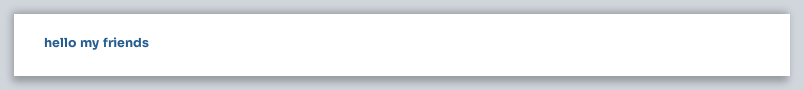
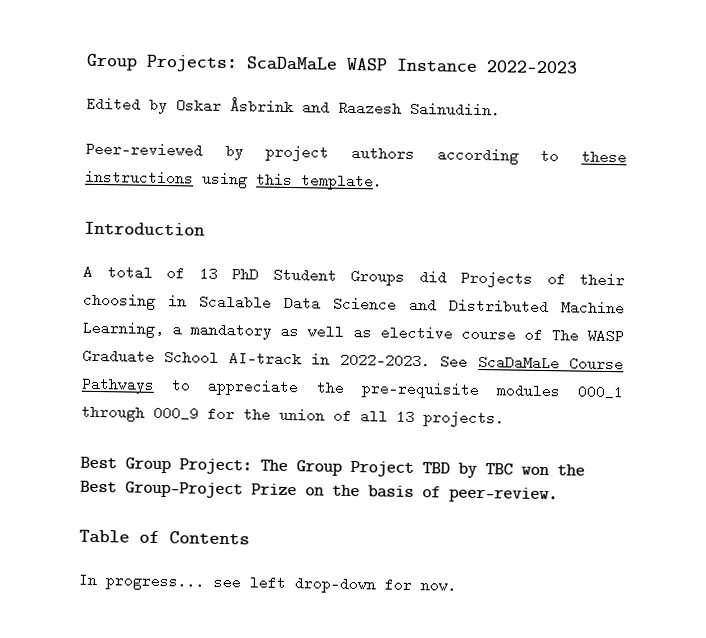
[44,37,149,50] hello my friends -> [86,53,578,74] [86,96,501,118] [85,141,627,165] [85,169,383,191] [84,221,205,236] [83,264,625,288] [83,292,625,316] [82,320,625,344] [82,348,624,372] [81,376,623,400] [81,405,505,428] [80,456,585,478] [80,480,558,504] [79,529,250,545] [78,572,457,594] Group Projects: ScaDaMaLe WASP Instance 2022-2023 // Edited by Oskar Åsbrink and Raazesh Sainudiin. // Peer-reviewed by project authors according to these instructions using this template. // Introduction // A total of 13 PhD Student Groups did Projects of their choosing in Scalable Data Science and Distributed Machine Learning, a mandatory as well as elective course of The WASP Graduate School AI-track in 2022-2023. See ScaDaMaLe Course Pathways to appreciate the pre-requisite modules 000_1 through 000_9 for the union of all 13 projects. // Best Group Project: The Group Project TBD by TBC won the Best Group-Project Prize on the basis of peer-review. // Table of Contents // In progress... see left drop-down for now.

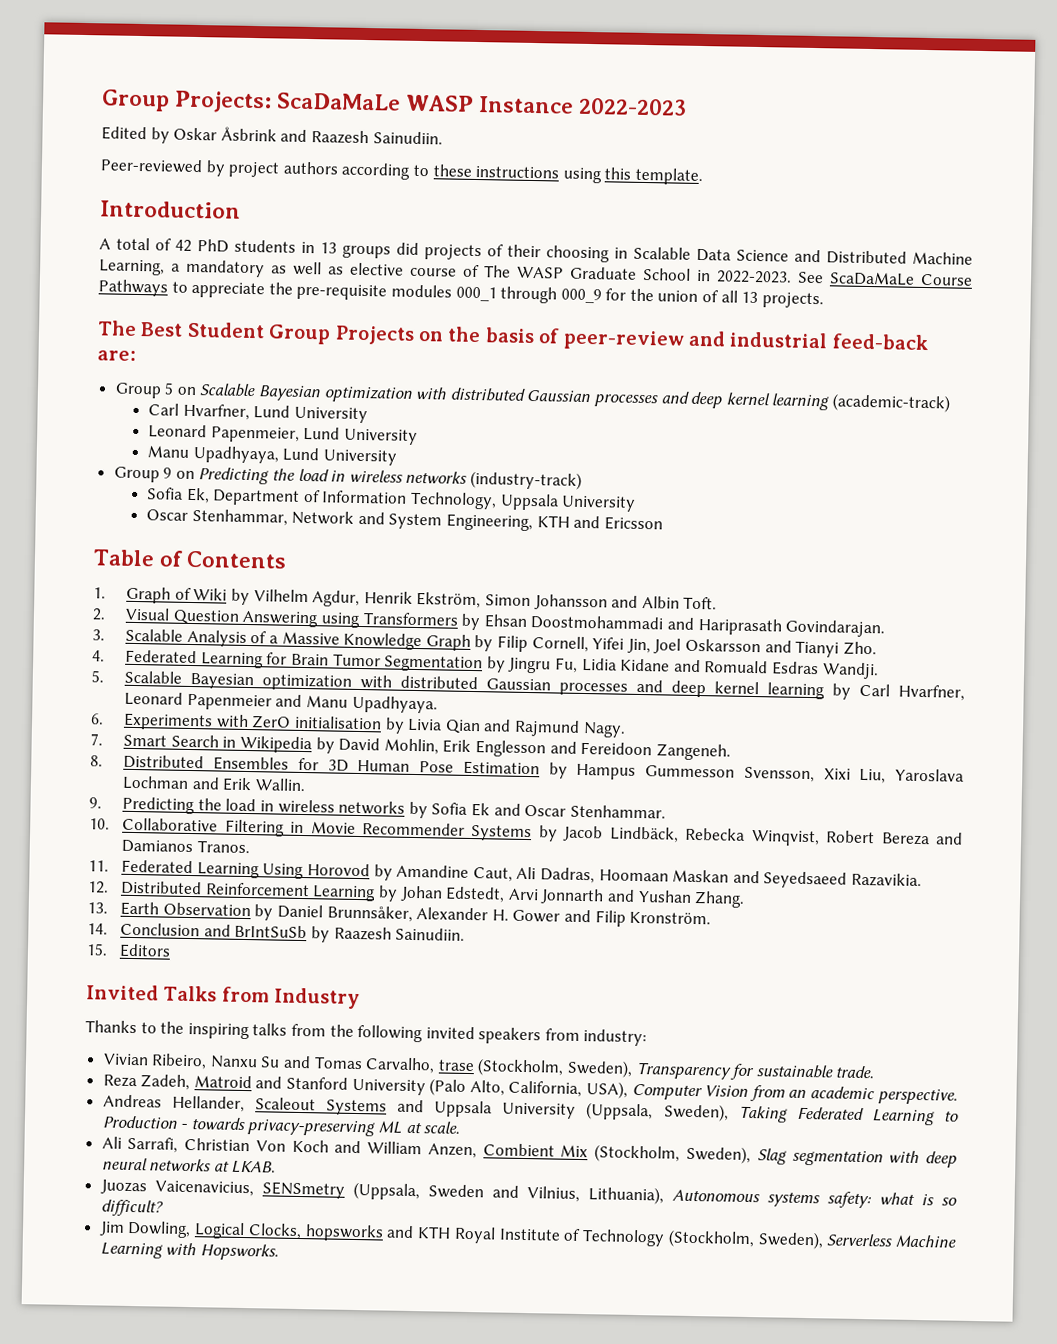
[198,266,533,288] 13 PhD Student Groups did Projects -> [175,239,482,261] 42 PhD students in 13 groups did projects
[228,351,302,367] AI-track -> (691, 274) none
[80,456,585,478] [80,480,558,504] [79,529,250,545] [78,572,457,594] Best Group Project: The Group Project TBD by TBC won the Best Group-Project Prize on the basis of peer-review. // Table of Contents // In progress... see left drop-down for now. -> [97,320,929,351] [97,350,136,361] [114,382,950,413] [147,403,368,424] [147,424,418,445] [146,445,397,466] [113,466,583,490] [146,487,637,512] [145,508,663,532] [93,549,288,569] [93,586,718,611] [92,607,886,638] [92,628,877,658] [92,649,879,680] [91,670,965,701] [124,691,438,714] [91,712,626,738] [90,733,731,761] [90,754,965,784] [122,775,307,792] [89,796,666,819] [89,817,963,847] [121,839,250,854] [88,859,922,889] [87,880,746,908] [87,901,712,927] [87,922,466,943] [86,943,172,958] [86,984,361,1010] [85,1020,648,1047] [102,1053,876,1081] [102,1074,958,1105] [102,1094,960,1126] [101,1115,461,1137] [101,1136,957,1168] [101,1157,277,1174] [99,1179,957,1209] [100,1199,164,1217] [98,1220,957,1250] [99,1242,279,1261] The Best Student Group Projects on the basis of peer-review and industrial feed-back are: // Group 5 on Scalable Bayesian optimization with distributed Gaussian processes and deep kernel learning (academic-track) // Carl Hvarfner, Lund University // Leonard Papenmeier, Lund University // Manu Upadhyaya, Lund University // Group 9 on Predicting the load in wireless networks (industry-track) // Sofia Ek, Department of Information Technology, Uppsala University // Oscar Stenhammar, Network and System Engineering, KTH and Ericsson // Table of Contents // 1. Graph of Wiki by Vilhelm Agdur, Henrik Ekström, Simon Johansson and Albin Toft. // 2. Visual Question Answering using Transformers by Ehsan Doostmohammadi and Hariprasath Govindarajan. // 3. Scalable Analysis of a Massive Knowledge Graph by Filip Cornell, Yifei Jin, Joel Oskarsson and Tianyi Zho. // 4. Federated Learning for Brain Tumor Segmentation by Jingru Fu, Lidia Kidane and Romuald Esdras Wandji. // 5. Scalable Bayesian optimization with distributed Gaussian processes and deep kernel learning by Carl Hvarfner, Leonard Papenmeier and Manu Upadhyaya. // 6. Experiments with ZerO initialisation by Livia Qian and Rajmund Nagy. // 7. Smart Search in Wikipedia by David Mohlin, Erik Englesson and Fereidoon Zangeneh. // 8. Distributed Ensembles for 3D Human Pose Estimation by Hampus Gummesson Svensson, Xixi Liu, Yaroslava Lochman and Erik Wallin. // 9. Predicting the load in wireless networks by Sofia Ek and Oscar Stenhammar. // 10. Collaborative Filtering in Movie Recommender Systems by Jacob Lindbäck, Rebecka Winqvist, Robert Bereza and Damianos Tranos. // 11. Federated Learning Using Horovod by Amandine Caut, Ali Dadras, Hoomaan Maskan and Seyedsaeed Razavikia. // 12. Distributed Reinforcement Learning by Johan Edstedt, Arvi Jonnarth and Yushan Zhang. // 13. Earth Observation by Daniel Brunnsåker, Alexander H. Gower and Filip Kronström. // 14. Conclusion and BrIntSuSb by Raazesh Sainudiin. // 15. Editors // Invited Talks from Industry // Thanks to the inspiring talks from the following invited speakers from industry: // Vivian Ribeiro, Nanxu Su and Tomas Carvalho, trase (Stockholm, Sweden), Transparency for sustainable trade. // Reza Zadeh, Matroid and Stanford University (Palo Alto, California, USA), Computer Vision from an academic perspective. // Andreas Hellander, Scaleout Systems and Uppsala University (Uppsala, Sweden), Taking Federated Learning to Production - towards privacy-preserving ML at scale. // Ali Sarrafi, Christian Von Koch and William Anzen, Combient Mix (Stockholm, Sweden), Slag segmentation with deep neural networks at LKAB. // Juozas Vaicenavicius, SENSmetry (Uppsala, Sweden and Vilnius, Lithuania), Autonomous systems safety: what is so difficult? // Jim Dowling, Logical Clocks, hopsworks and KTH Royal Institute of Technology (Stockholm, Sweden), Serverless Machine Learning with Hopsworks.

